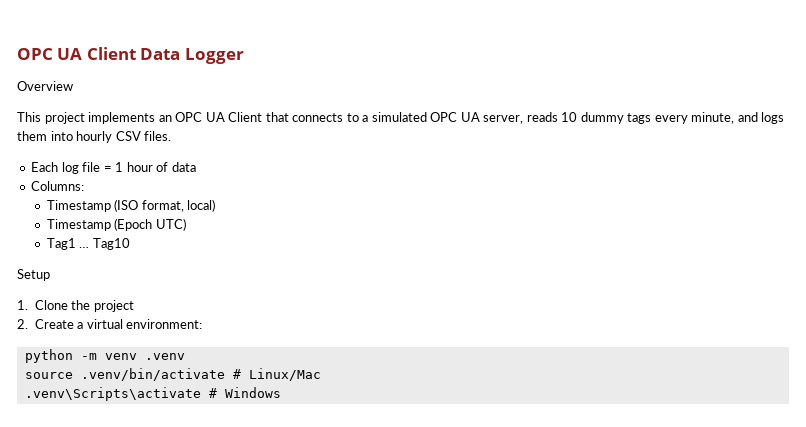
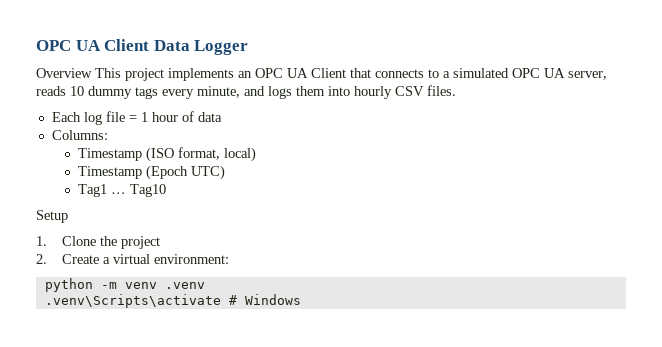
(73, 86) // -> (92, 73) none
[24,368,321,381] // source .venv/bin/activate # Linux/Mac -> (205, 285) none

